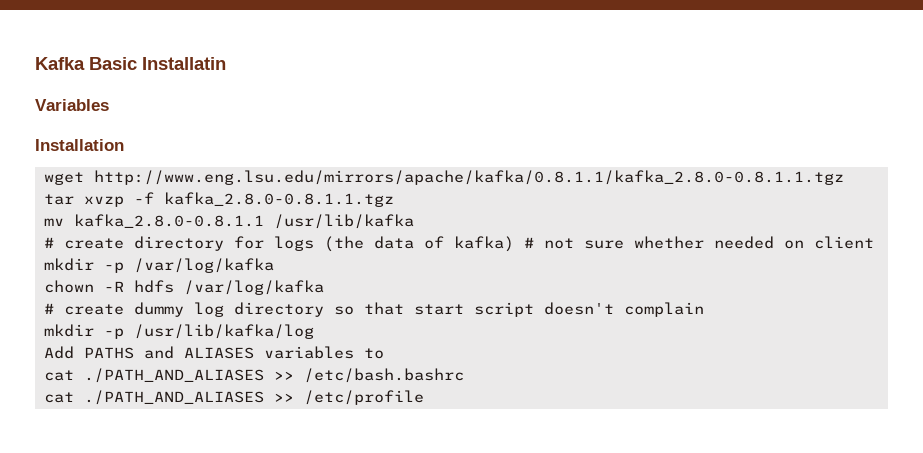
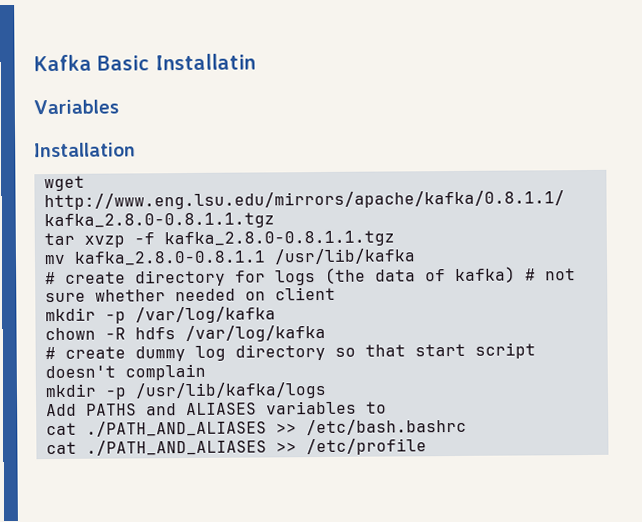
[133,324,314,339] /usr/lib/kafka/log -> [135,381,328,400] /usr/lib/kafka/logs

